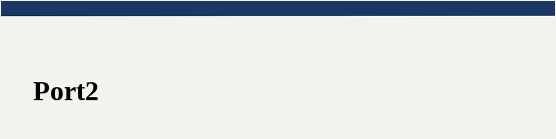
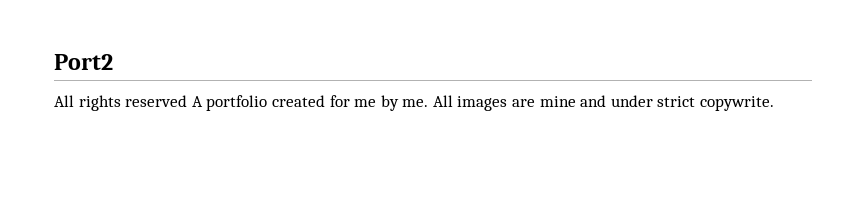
(100, 91) none -> [54,95,775,111] // All rights reserved A portfolio created for me by me. All images are mine and under strict copywrite.

